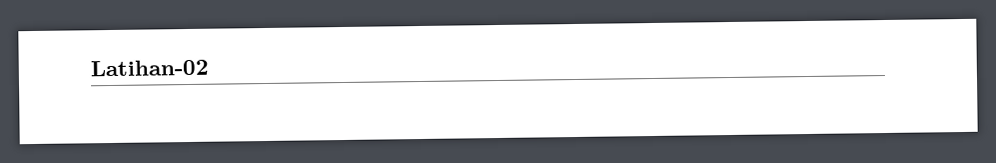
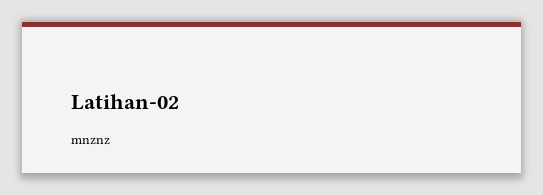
(209, 68) none -> [71,137,110,145] // mnznz

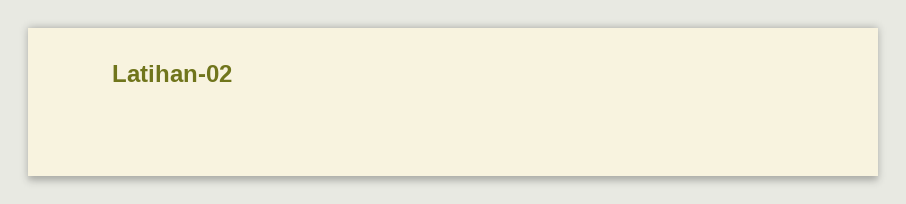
[71,137,110,145] // mnznz -> (232, 73) none

